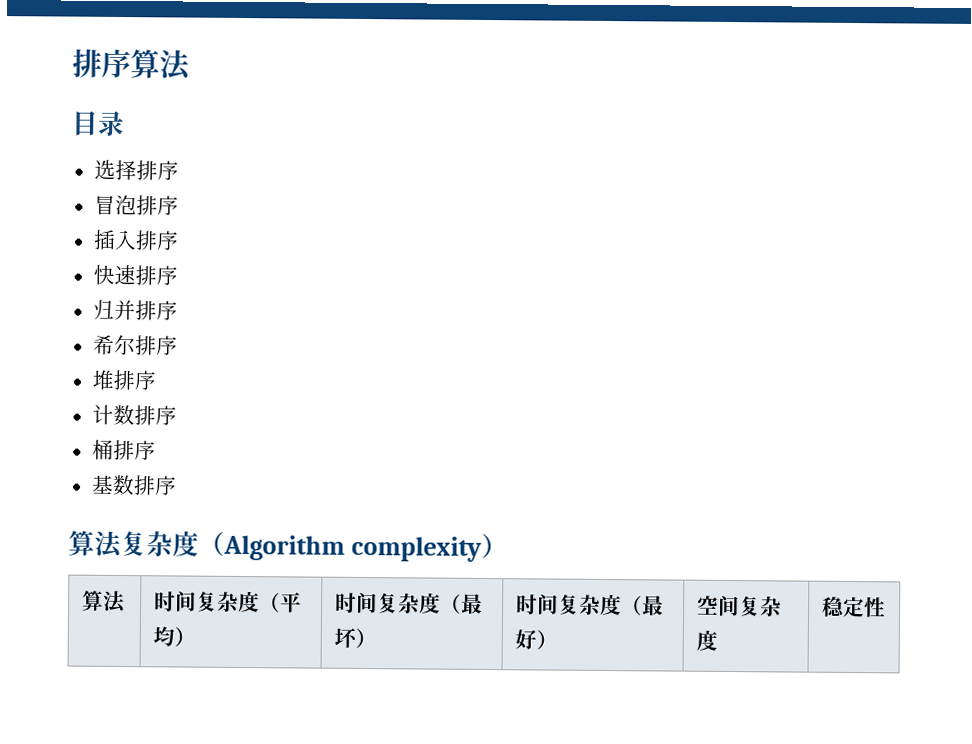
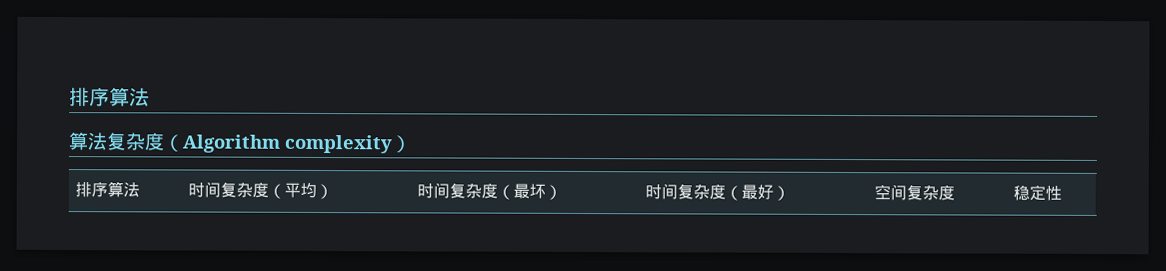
[72,48,192,81] [71,110,125,137] [93,159,179,181] [93,194,179,216] [92,229,179,251] [92,264,178,286] [92,299,178,321] [92,334,178,356] [91,369,157,391] [91,404,177,426] [91,439,156,461] [90,474,177,496] 排序算法 // 目录 // 选择排序 // 冒泡排序 // 插入排序 // 快速排序 // 归并排序 // 希尔排序 // 堆排序 // 计数排序 // 桶排序 // 基数排序 -> [69,87,150,107] 排序算法
(508, 546) none -> [75,182,109,198] 排序

